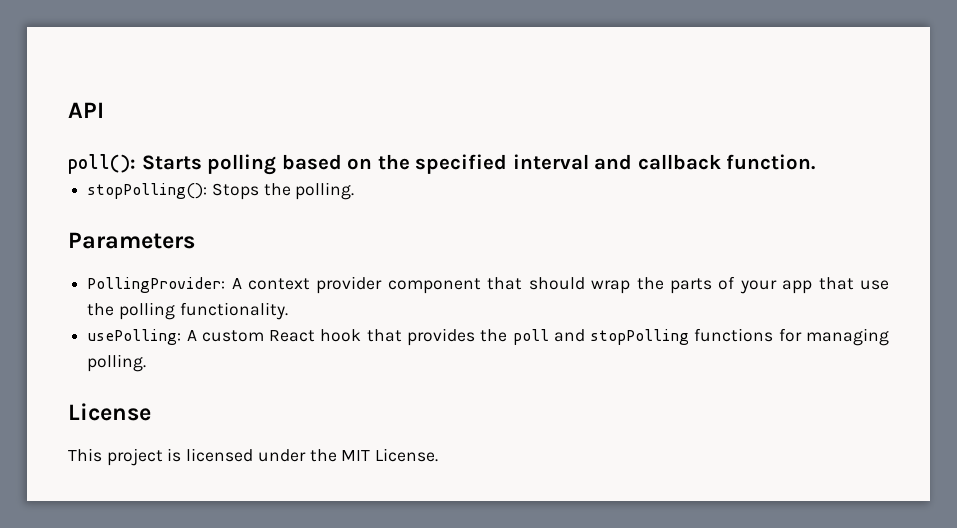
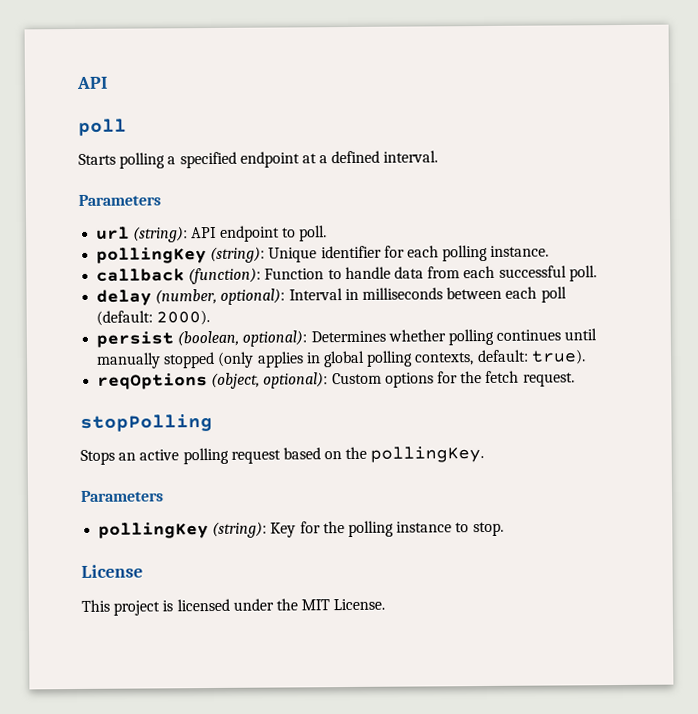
[68,154,136,174] poll(): -> [78,118,127,136] poll //
[281,154,816,174] [87,182,355,200] [68,232,195,249] [87,276,890,294] [87,302,288,320] [87,328,890,346] [87,354,147,372] based on the specified interval and callback function. // stopPolling(): Stops the polling. // Parameters // PollingProvider: A context provider component that should wrap the parts of your app that use the polling functionality. // usePolling: A custom React hook that provides the poll and stopPolling functions for managing polling. -> [167,150,439,169] [78,194,161,206] [96,225,327,243] [96,244,550,264] [96,265,597,285] [96,286,567,306] [96,310,211,326] [96,328,598,348] [96,349,586,369] [97,370,575,390] [80,414,213,432] [80,446,485,465] [80,490,164,502] [98,520,504,539] a specified endpoint at a defined interval. // Parameters // url (string): API endpoint to poll. // pollingKey (string): Unique identifier for each polling instance. // callback (function): Function to handle data from each successful poll. // delay (number, optional): Interval in milliseconds between each poll (default: 2000). // persist (boolean, optional): Determines whether polling continues until manually stopped (only applies in global polling contexts, default: true). // reqOptions (object, optional): Custom options for the fetch request. // stopPolling // Stops an active polling request based on the pollingKey. // Parameters // pollingKey (string): Key for the polling instance to stop.

